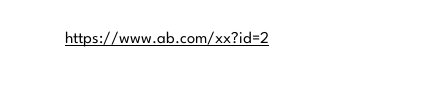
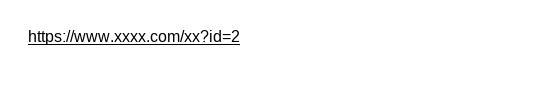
[65,31,269,47] https://www.ab.com/xx?id=2 -> [28,30,240,45] https://www.xxxx.com/xx?id=2

